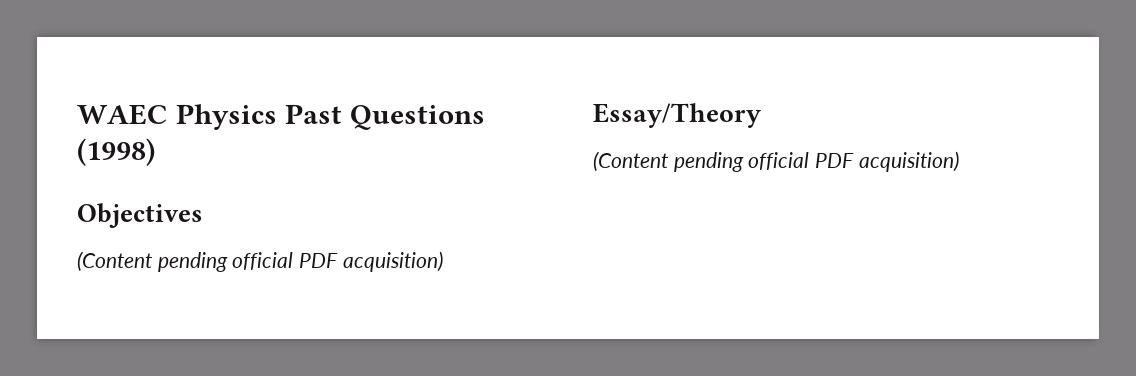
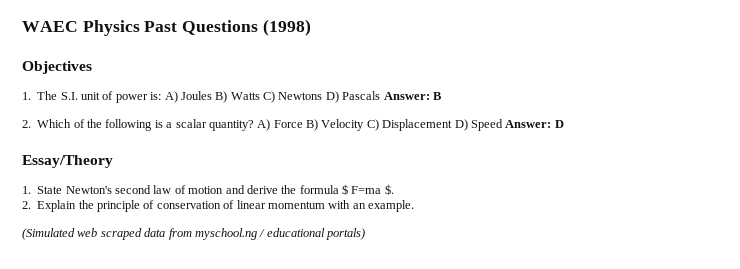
[77,251,443,272] [593,103,761,128] [593,151,959,172] (Content pending official PDF acquisition) // Essay/Theory // (Content pending official PDF acquisition) -> [22,91,441,103] [22,119,564,131] [22,155,113,168] [22,184,394,195] [22,200,414,212] [22,228,365,240] 1. The S.I. unit of power is: A) Joules B) Watts C) Newtons D) Pascals Answer: B // 2. Which of the following is a scalar quantity? A) Force B) Velocity C) Displacement D) Speed Answer: D // Essay/Theory // 1. State Newton's second law of motion and derive the formula $ F=ma $. // 2. Explain the principle of conservation of linear momentum with an example. // (Simulated web scraped data from myschool.ng / educational portals)

